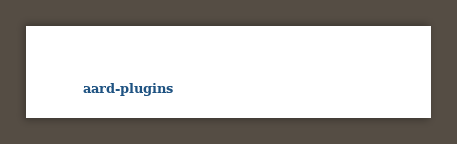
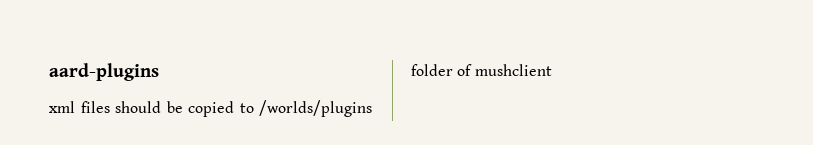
(173, 89) none -> [49,100,372,117] [411,64,552,76] // xml files should be copied to /worlds/plugins folder of mushclient

